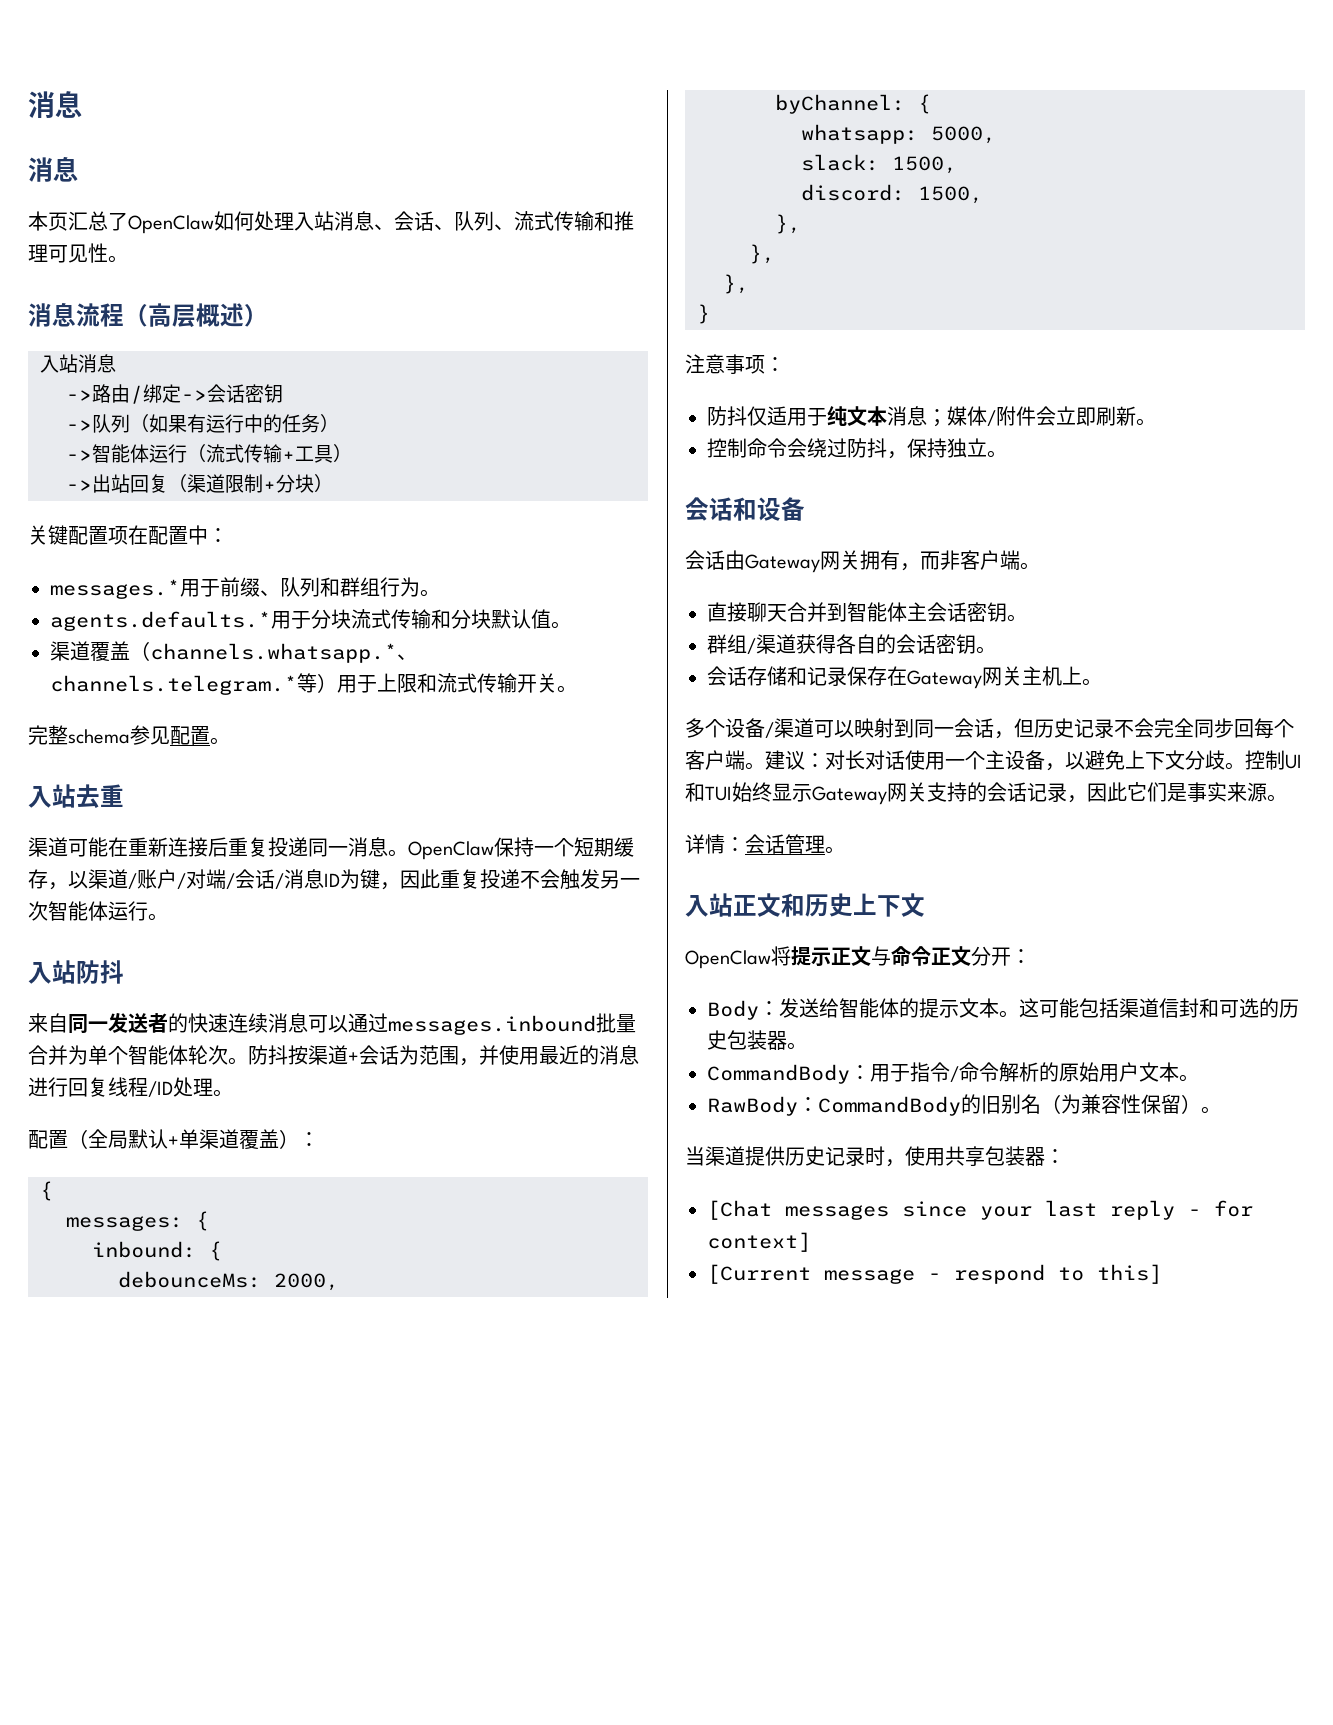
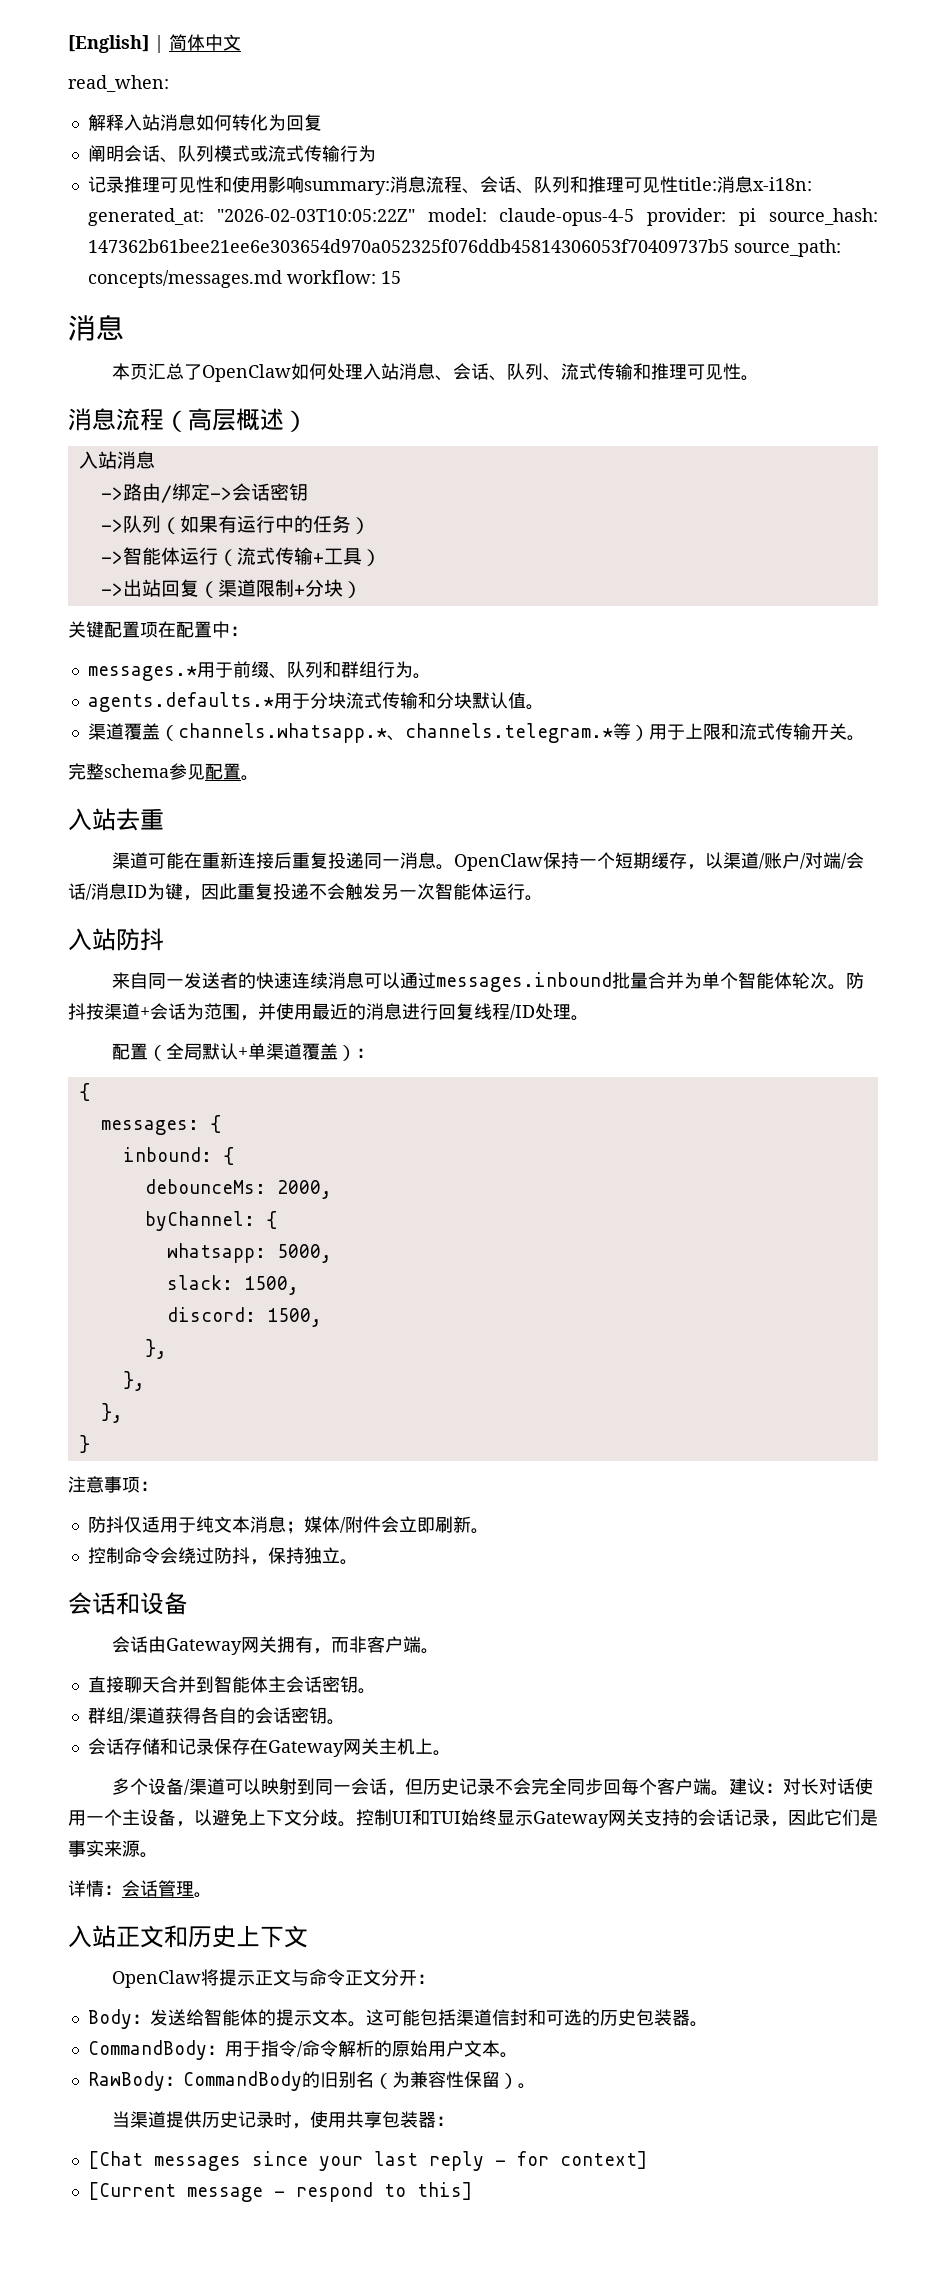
[28,91,82,118] 消息 -> [68,34,241,53] [68,75,169,92] [87,114,322,131] [87,145,376,163] [87,176,812,195] [87,208,879,226] [87,239,841,257] [87,270,401,288] [English] | 简体中文 // read_when: // 解释入站消息如何转化为回复 // 阐明会话、队列模式或流式传输行为 // 记录推理可见性和使用影响summary:消息流程、会话、队列和推理可见性title:消息x-i18n: generated_at: "2026-02-03T10:05:22Z" model: claude-opus-4-5 provider: pi source_hash: 147362b61bee21ee6e303654d970a052325f076ddb45814306053f70409737b5 source_path: concepts/messages.md workflow: 15

